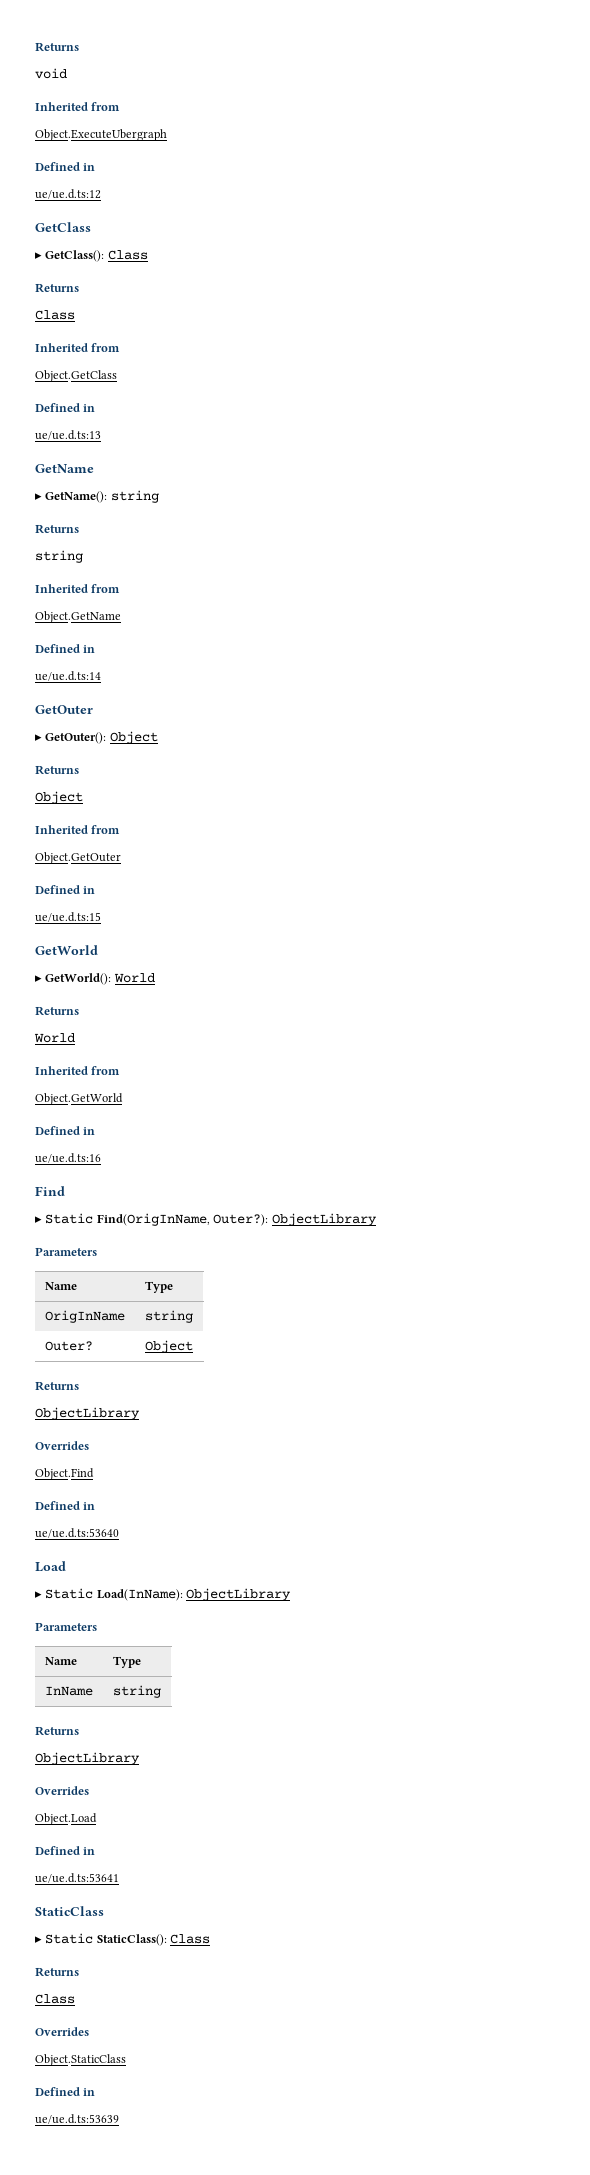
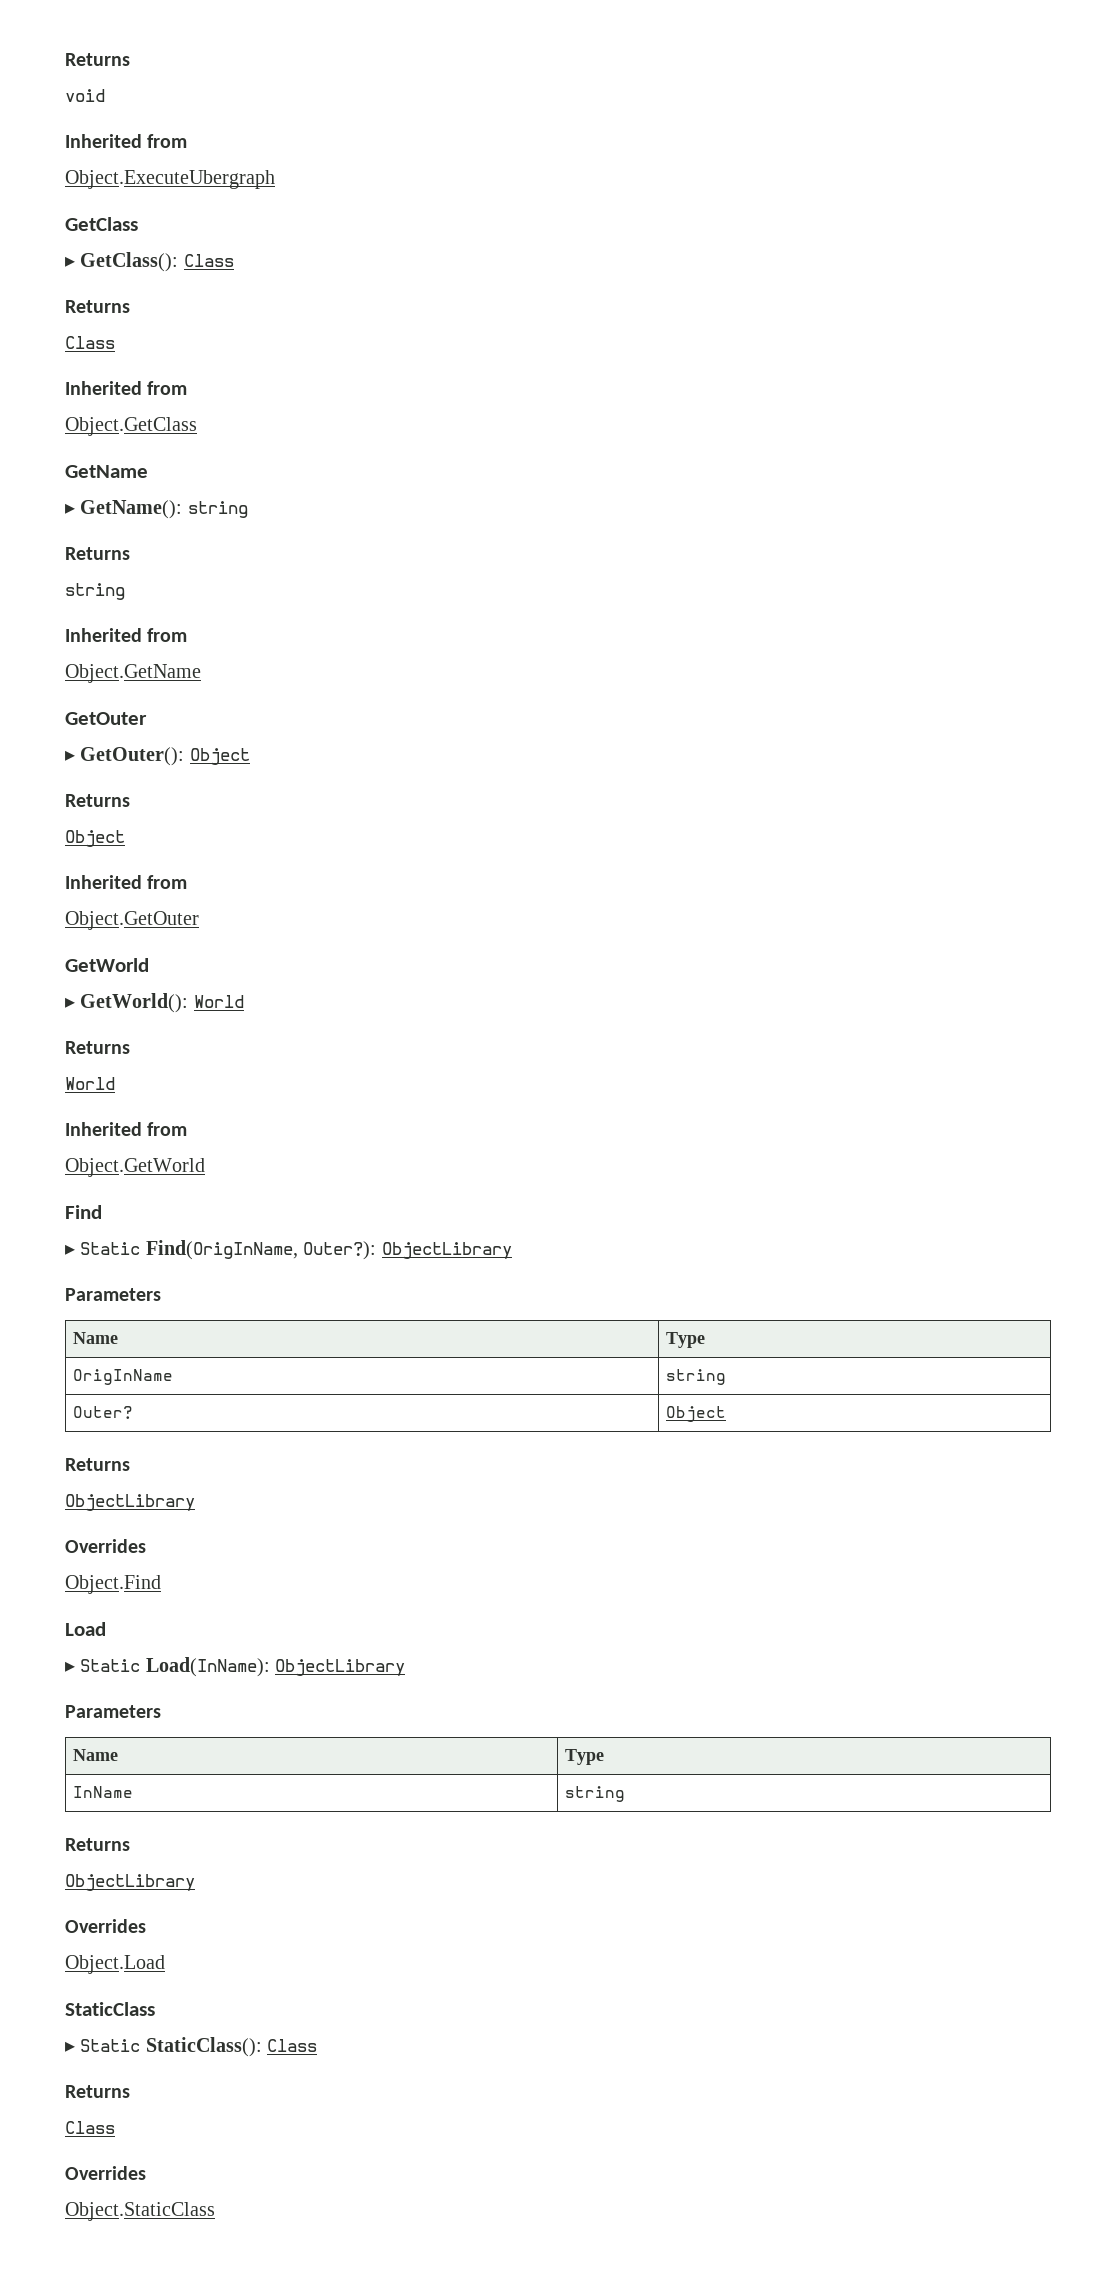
[35,162,96,171] [35,189,101,199] // Defined in // ue/ue.d.ts:12 -> (275, 179) none
[35,403,96,412] [35,430,101,440] // Defined in // ue/ue.d.ts:13 -> (197, 426) none
[35,644,96,653] [35,671,101,681] // Defined in // ue/ue.d.ts:14 -> (201, 673) none
[35,885,96,894] [35,912,101,922] // Defined in // ue/ue.d.ts:15 -> (199, 920) none
[35,1126,96,1135] [35,1153,101,1163] // Defined in // ue/ue.d.ts:16 -> (205, 1167) none
[35,1501,96,1510] [35,1528,119,1538] // Defined in // ue/ue.d.ts:53640 -> (161, 1584) none
[35,1846,96,1855] [35,1873,119,1883] // Defined in // ue/ue.d.ts:53641 -> (165, 1964) none
[35,2087,96,2096] [35,2114,119,2124] // Defined in // ue/ue.d.ts:53639 -> (215, 2211) none

